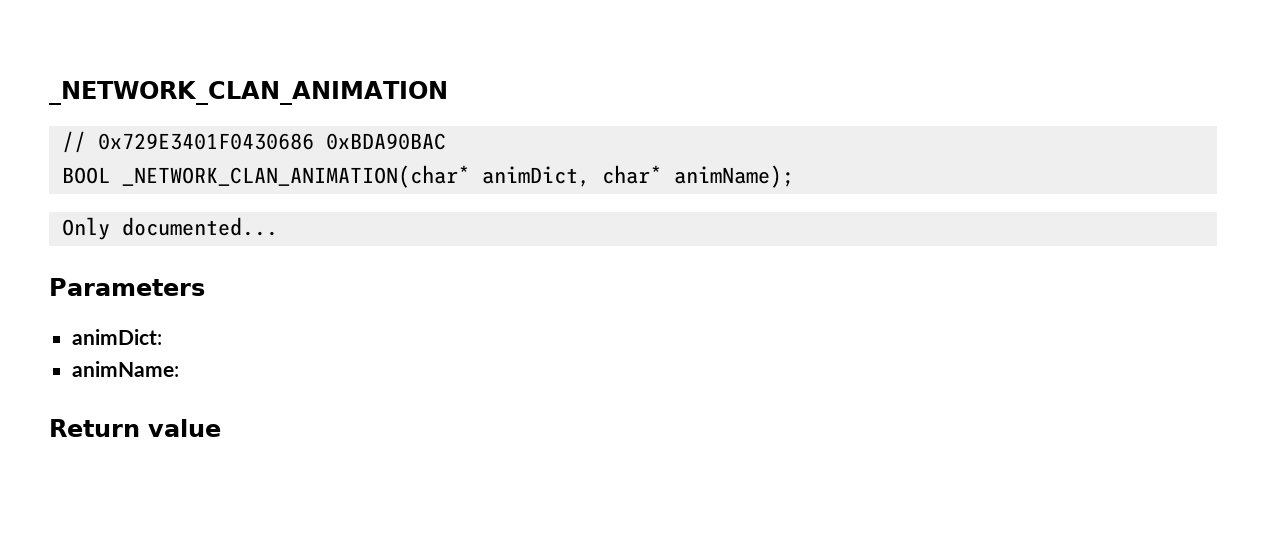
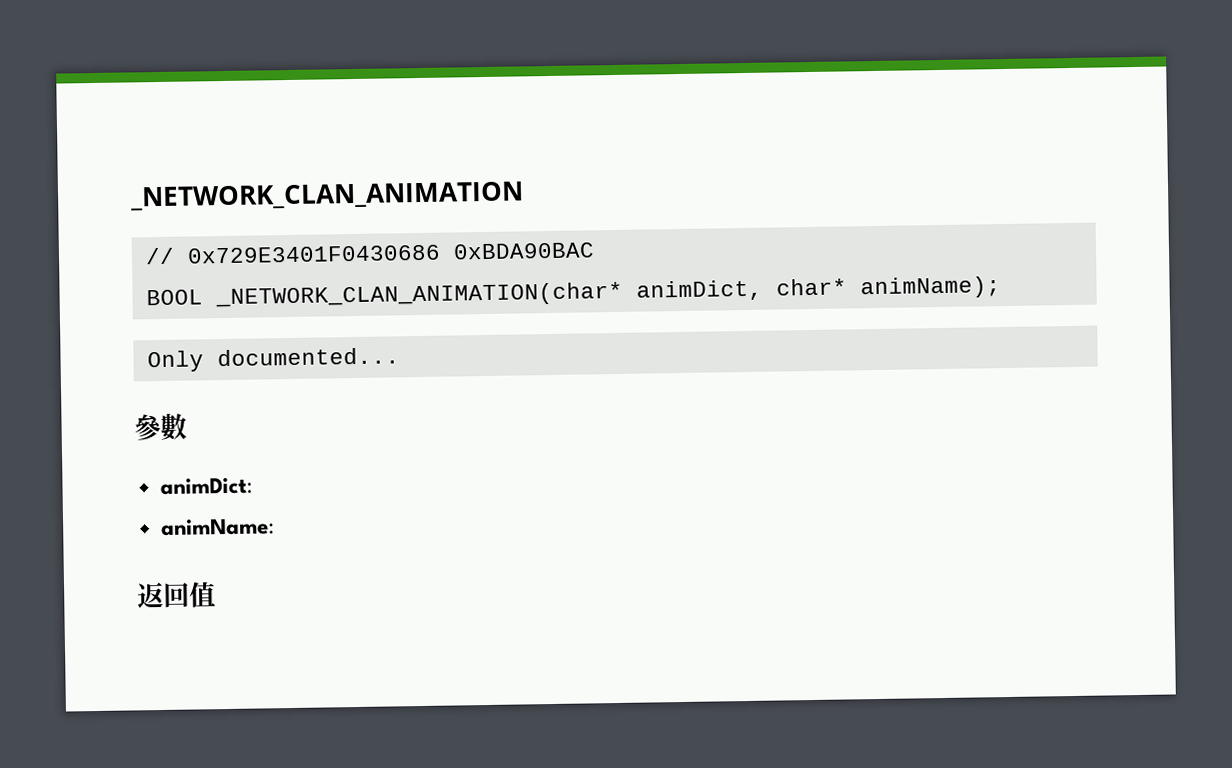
[49,278,205,296] Parameters -> [134,413,187,441] 參數
[49,419,221,437] Return value -> [136,581,216,609] 返回值

